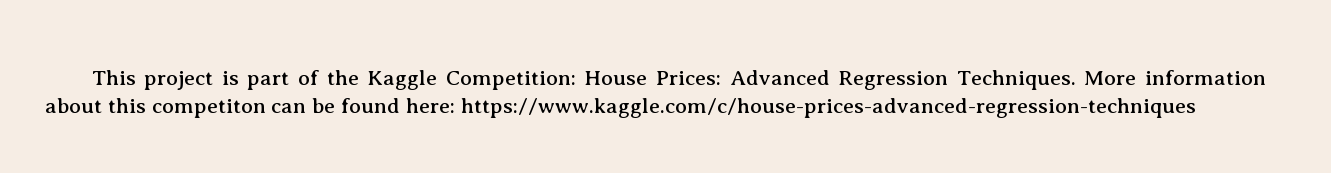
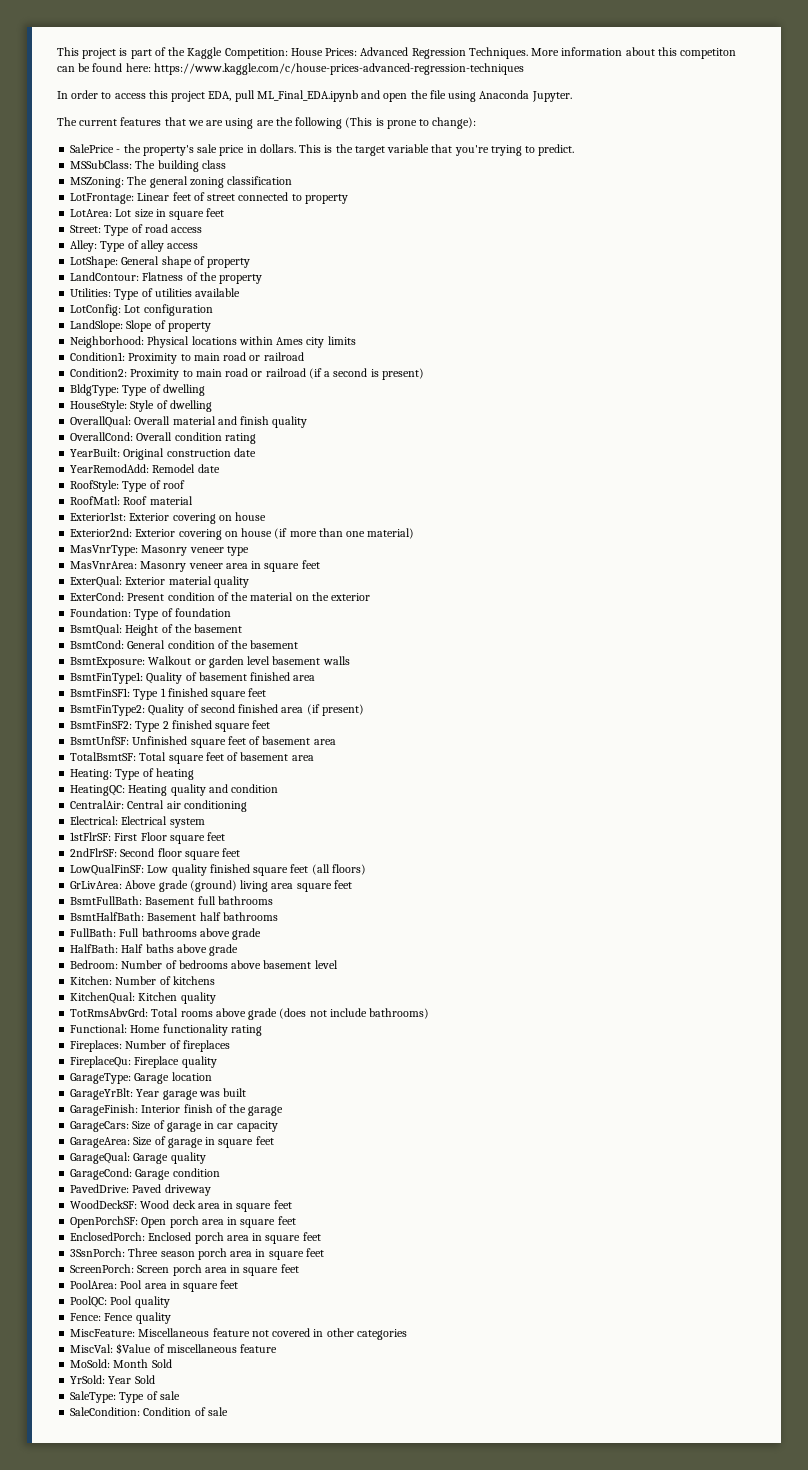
(1196, 108) none -> [57,90,572,102] [57,117,477,129] [70,144,575,156] [70,160,226,172] [70,176,293,188] [70,192,348,204] [70,208,225,220] [70,224,203,236] [70,240,199,252] [70,256,251,268] [70,272,263,284] [70,288,241,300] [70,304,213,316] [70,320,211,332] [70,336,356,348] [70,352,304,364] [70,368,424,380] [70,384,205,396] [70,400,212,412] [70,416,308,428] [70,432,256,444] [70,448,256,460] [70,464,220,473] [70,480,185,492] [70,496,193,505] [70,512,267,524] [70,528,415,540] [70,545,249,556] [70,560,320,572] [70,576,249,588] [70,592,371,601] [70,608,231,620] [70,624,243,636] [70,640,299,649] [70,656,350,668] [70,672,316,684] [70,688,267,700] [70,704,364,716] [70,720,271,732] [70,736,336,748] [70,752,314,764] [70,768,194,780] [70,784,279,796] [70,800,247,812] [70,816,205,828] [70,832,226,844] [70,848,241,860] [70,864,366,876] [70,880,352,892] [70,896,273,905] [70,912,278,921] [70,928,262,940] [70,944,239,956] [70,960,338,969] [70,976,215,985] [70,992,216,1004] [70,1008,430,1020] [70,1024,262,1036] [70,1040,230,1052] [70,1056,217,1068] [70,1072,212,1084] [70,1088,247,1100] [70,1104,284,1116] [70,1120,278,1132] [70,1136,274,1148] [70,1152,206,1164] [70,1168,220,1180] [70,1184,211,1196] [70,1200,292,1212] [70,1216,296,1228] [70,1232,321,1244] [70,1248,324,1260] [70,1264,299,1276] [70,1280,239,1292] [70,1296,170,1308] [70,1312,171,1324] [70,1328,407,1340] [70,1343,278,1354] [70,1359,172,1368] [70,1375,155,1384] [70,1391,180,1403] [70,1407,228,1416] // In order to access this project EDA, pull ML_Final_EDA.ipynb and open the file using Anaconda Jupyter. // The current features that we are using are the following (This is prone to change): // SalePrice - the property's sale price in dollars. This is the target variable that you're trying to predict. // MSSubClass: The building class // MSZoning: The general zoning classification // LotFrontage: Linear feet of street connected to property // LotArea: Lot size in square feet // Street: Type of road access // Alley: Type of alley access // LotShape: General shape of property // LandContour: Flatness of the property // Utilities: Type of utilities available // LotConfig: Lot configuration // LandSlope: Slope of property // Neighborhood: Physical locations within Ames city limits // Condition1: Proximity to main road or railroad // Condition2: Proximity to main road or railroad (if a second is present) // BldgType: Type of dwelling // HouseStyle: Style of dwelling // OverallQual: Overall material and finish quality // OverallCond: Overall condition rating // YearBuilt: Original construction date // YearRemodAdd: Remodel date // RoofStyle: Type of roof // RoofMatl: Roof material // Exterior1st: Exterior covering on house // Exterior2nd: Exterior covering on house (if more than one material) // MasVnrType: Masonry veneer type // MasVnrArea: Masonry veneer area in square feet // ExterQual: Exterior material quality // ExterCond: Present condition of the material on the exterior // Foundation: Type of foundation // BsmtQual: Height of the basement // BsmtCond: General condition of the basement // BsmtExposure: Walkout or garden level basement walls // BsmtFinType1: Quality of basement finished area // BsmtFinSF1: Type 1 finished square feet // BsmtFinType2: Quality of second finished area (if present) // BsmtFinSF2: Type 2 finished square feet // BsmtUnfSF: Unfinished square feet of basement area // TotalBsmtSF: Total square feet of basement area // Heating: Type of heating // HeatingQC: Heating quality and condition // CentralAir: Central air conditioning // Electrical: Electrical system // 1stFlrSF: First Floor square feet // 2ndFlrSF: Second floor square feet // LowQualFinSF: Low quality finished square feet (all floors) // GrLivArea: Above grade (ground) living area square feet // BsmtFullBath: Basement full bathrooms // BsmtHalfBath: Basement half bathrooms // FullBath: Full bathrooms above grade // HalfBath: Half baths above grade // Bedroom: Number of bedrooms above basement level // Kitchen: Number of kitchens // KitchenQual: Kitchen quality // TotRmsAbvGrd: Total rooms above grade (does not include bathrooms) // Functional: Home functionality rating // Fireplaces: Number of fireplaces // FireplaceQu: Fireplace quality // GarageType: Garage location // GarageYrBlt: Year garage was built // GarageFinish: Interior finish of the garage // GarageCars: Size of garage in car capacity // GarageArea: Size of garage in square feet // GarageQual: Garage quality // GarageCond: Garage condition // PavedDrive: Paved driveway // WoodDeckSF: Wood deck area in square feet // OpenPorchSF: Open porch area in square feet // EnclosedPorch: Enclosed porch area in square feet // 3SsnPorch: Three season porch area in square feet // ScreenPorch: Screen porch area in square feet // PoolArea: Pool area in square feet // PoolQC: Pool quality // Fence: Fence quality // MiscFeature: Miscellaneous feature not covered in other categories // MiscVal: $Value of miscellaneous feature // MoSold: Month Sold // YrSold: Year Sold // SaleType: Type of sale // SaleCondition: Condition of sale

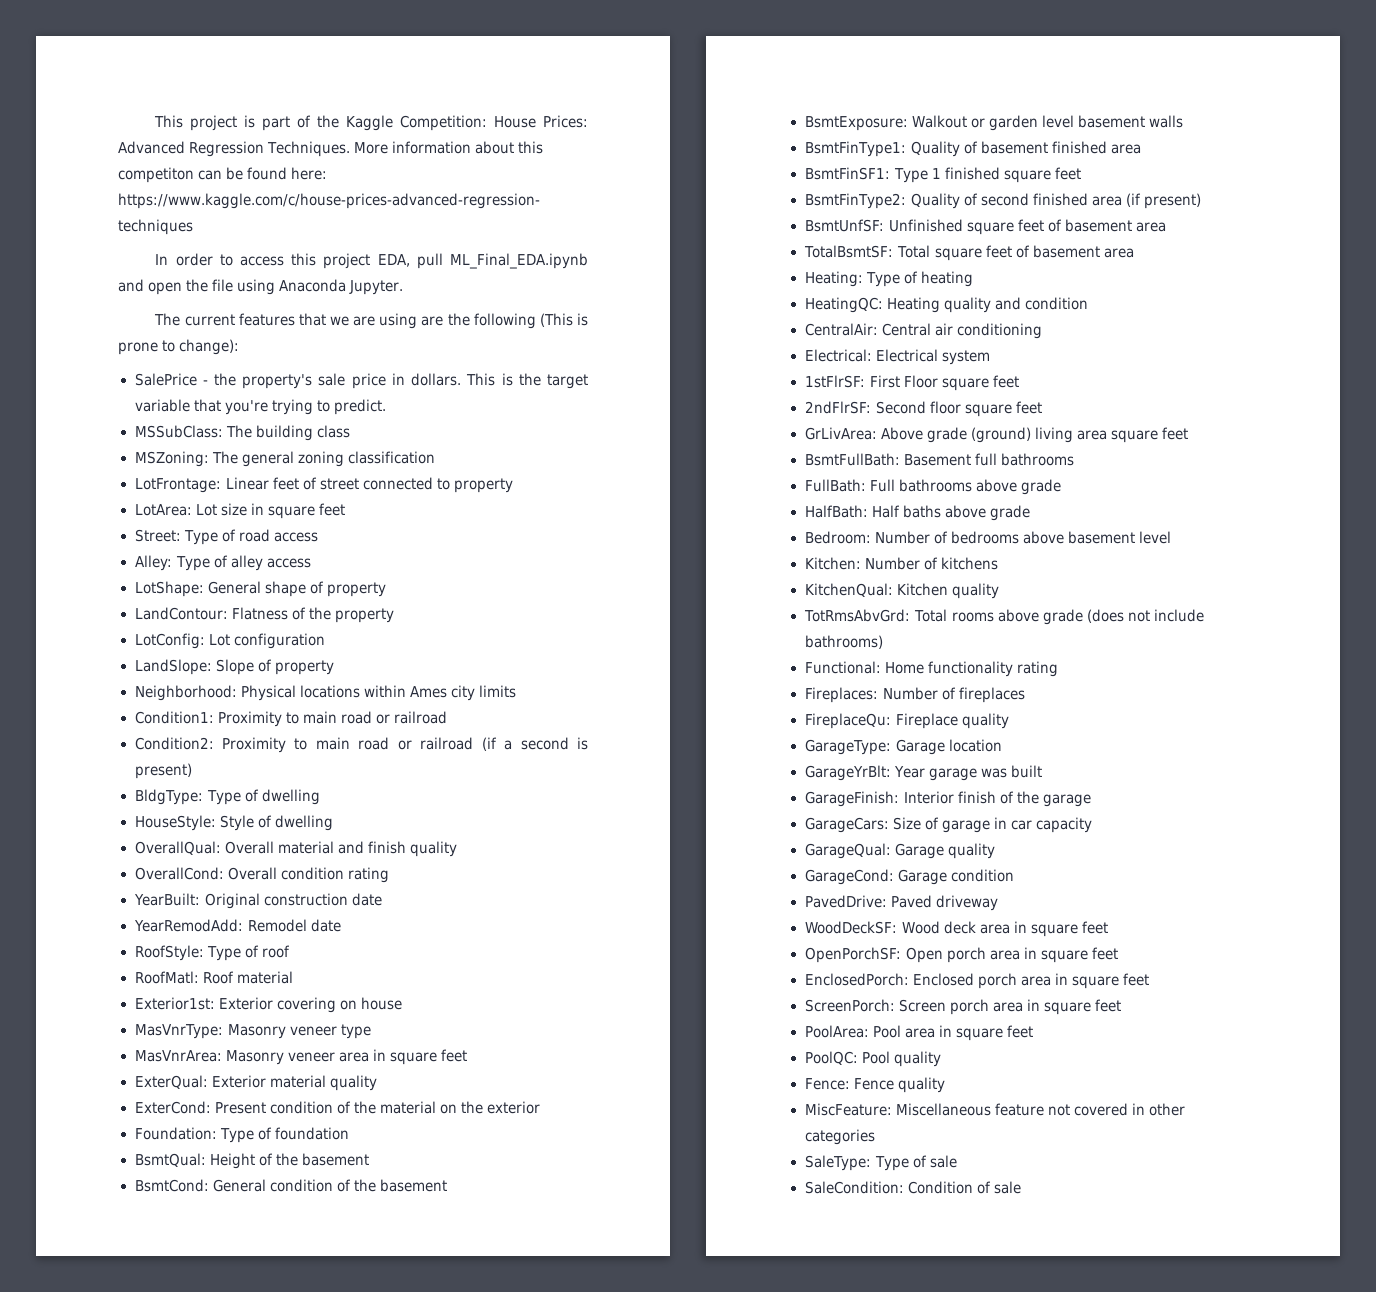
[70,288,241,300] // Utilities: Type of utilities available -> (394, 615) none
[70,528,415,540] // Exterior2nd: Exterior covering on house (if more than one material) -> (402, 1003) none
[70,720,271,732] // BsmtFinSF2: Type 2 finished square feet -> (1201, 201) none
[70,864,366,876] // LowQualFinSF: Low quality finished square feet (all floors) -> (1042, 407) none
[70,912,278,921] // BsmtHalfBath: Basement half bathrooms -> (1074, 459) none
[70,1136,274,1148] // GarageArea: Size of garage in square feet -> (1092, 825) none
[70,1248,324,1260] // 3SsnPorch: Three season porch area in square feet -> (1149, 979) none
[70,1343,278,1354] [70,1359,172,1368] [70,1375,155,1384] // MiscVal: $Value of miscellaneous feature // MoSold: Month Sold // YrSold: Year Sold -> (875, 1137) none

